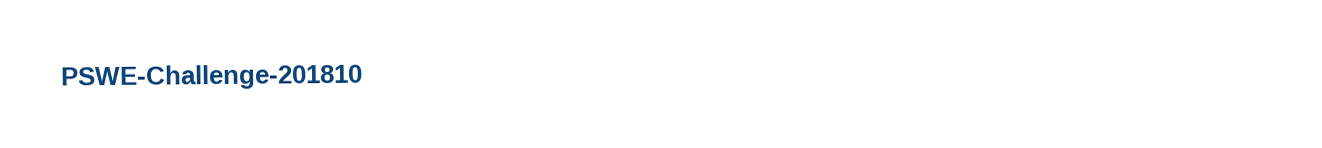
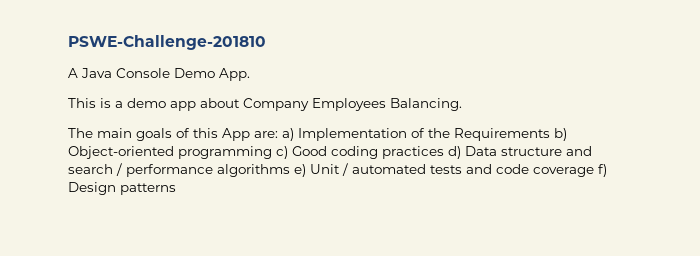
(363, 77) none -> [68,68,250,81] [68,98,462,111] [68,128,567,141] [68,146,592,159] [68,163,607,177] [68,182,176,195] // A Java Console Demo App. // This is a demo app about Company Employees Balancing. // The main goals of this App are: a) Implementation of the Requirements b) Object-oriented programming c) Good coding practices d) Data structure and search / performance algorithms e) Unit / automated tests and code coverage f) Design patterns

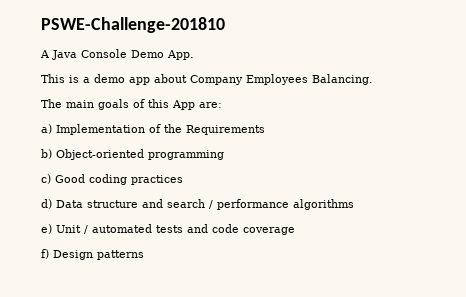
(278, 134) none -> (222, 105) //
(550, 134) none -> (265, 130) //
(272, 152) none -> (224, 155) //
(444, 152) none -> (183, 180) //
(290, 170) none -> (354, 204) //
(594, 172) none -> (295, 231) //

